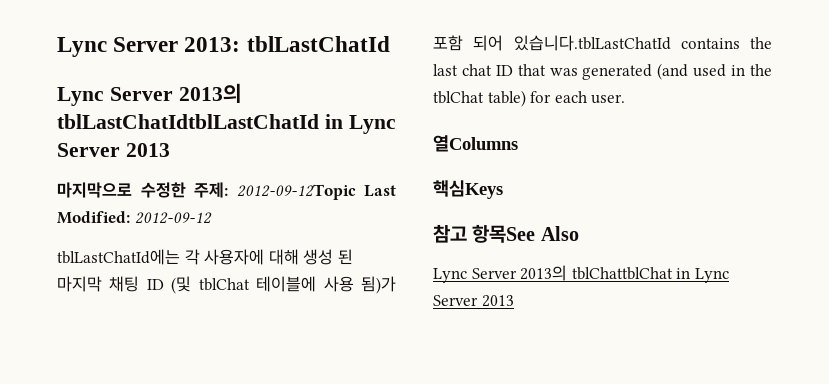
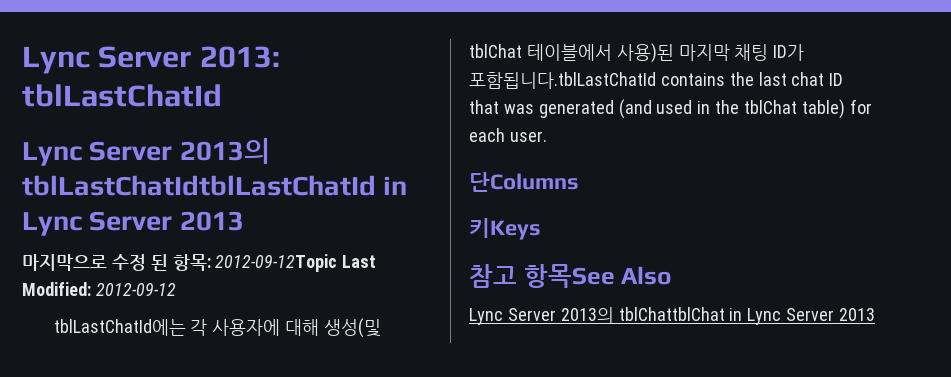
[140,182,228,198] 수정한 주제: -> [111,254,211,271] 수정 된 항목:
[303,249,353,265] [57,276,396,294] [433,35,671,51] 생성 된 마지막 채팅 ID (및 tblChat 테이블에 사용 됨)가 포함 되어 있습니다.tblLastChatId -> [324,318,382,338] [469,43,805,63] [469,72,656,89] 생성(및 tblChat 테이블에서 사용)된 마지막 채팅 ID가 포함됩니다.tblLastChatId
[433,135,518,152] [433,180,503,199] 열Columns // 핵심Keys -> [469,172,579,192] [469,218,541,240] 단Columns // 키Keys

